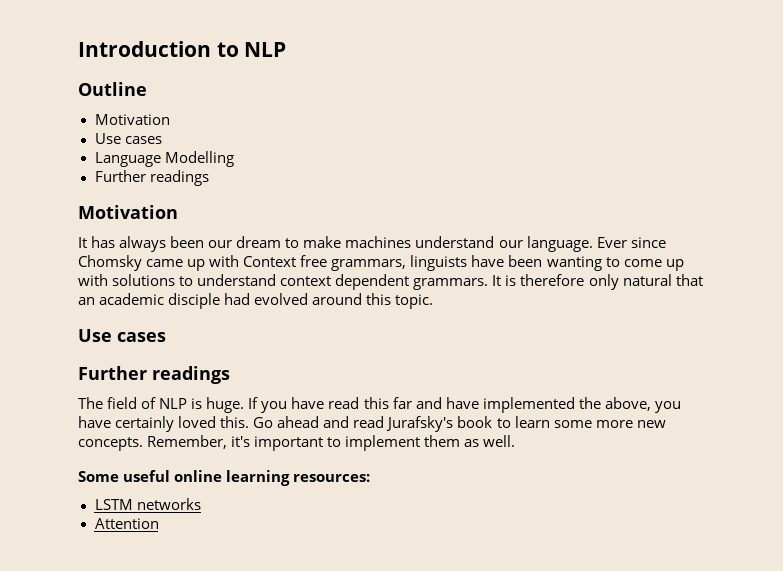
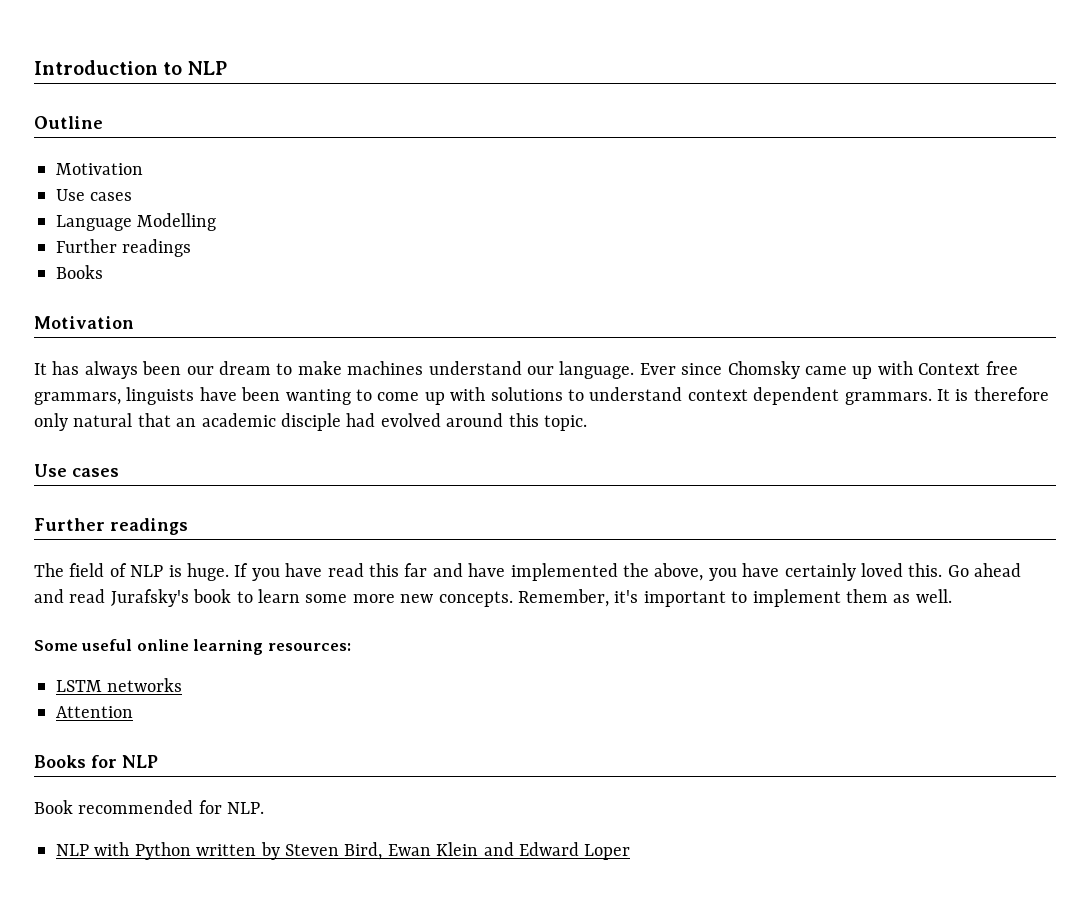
(209, 178) none -> [56,265,103,279] // Books
(159, 523) none -> [34,755,158,768] [34,800,265,814] [56,842,631,860] // Books for NLP // Book recommended for NLP. // NLP with Python written by Steven Bird, Ewan Klein and Edward Loper

